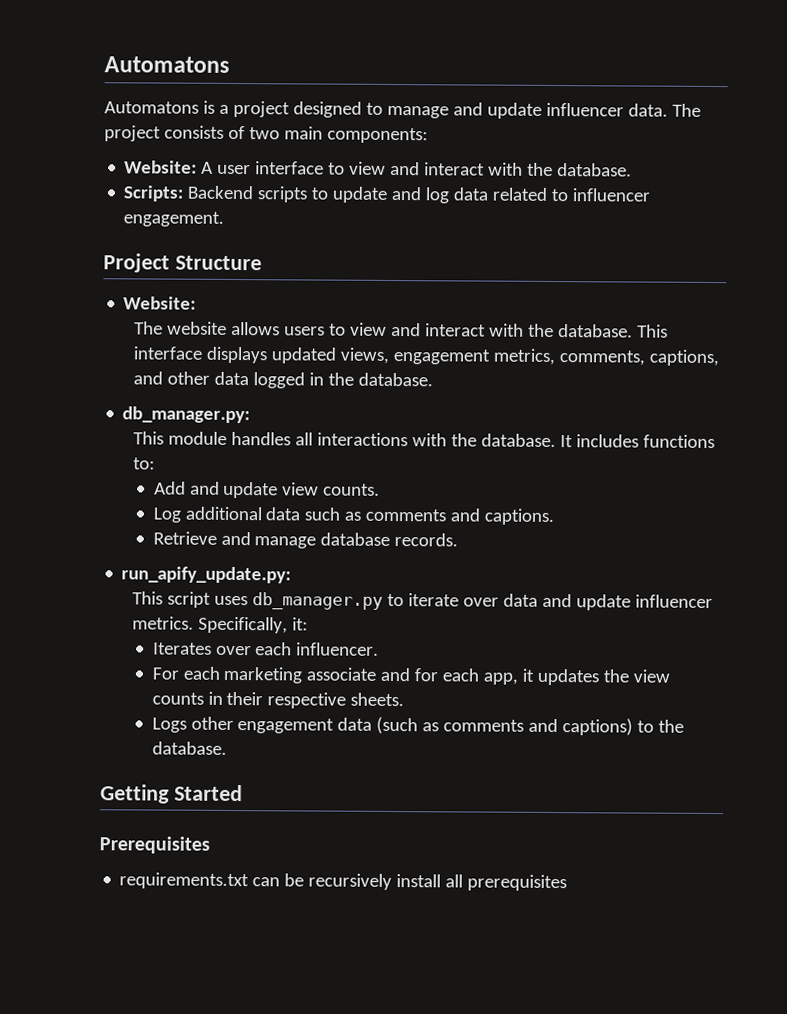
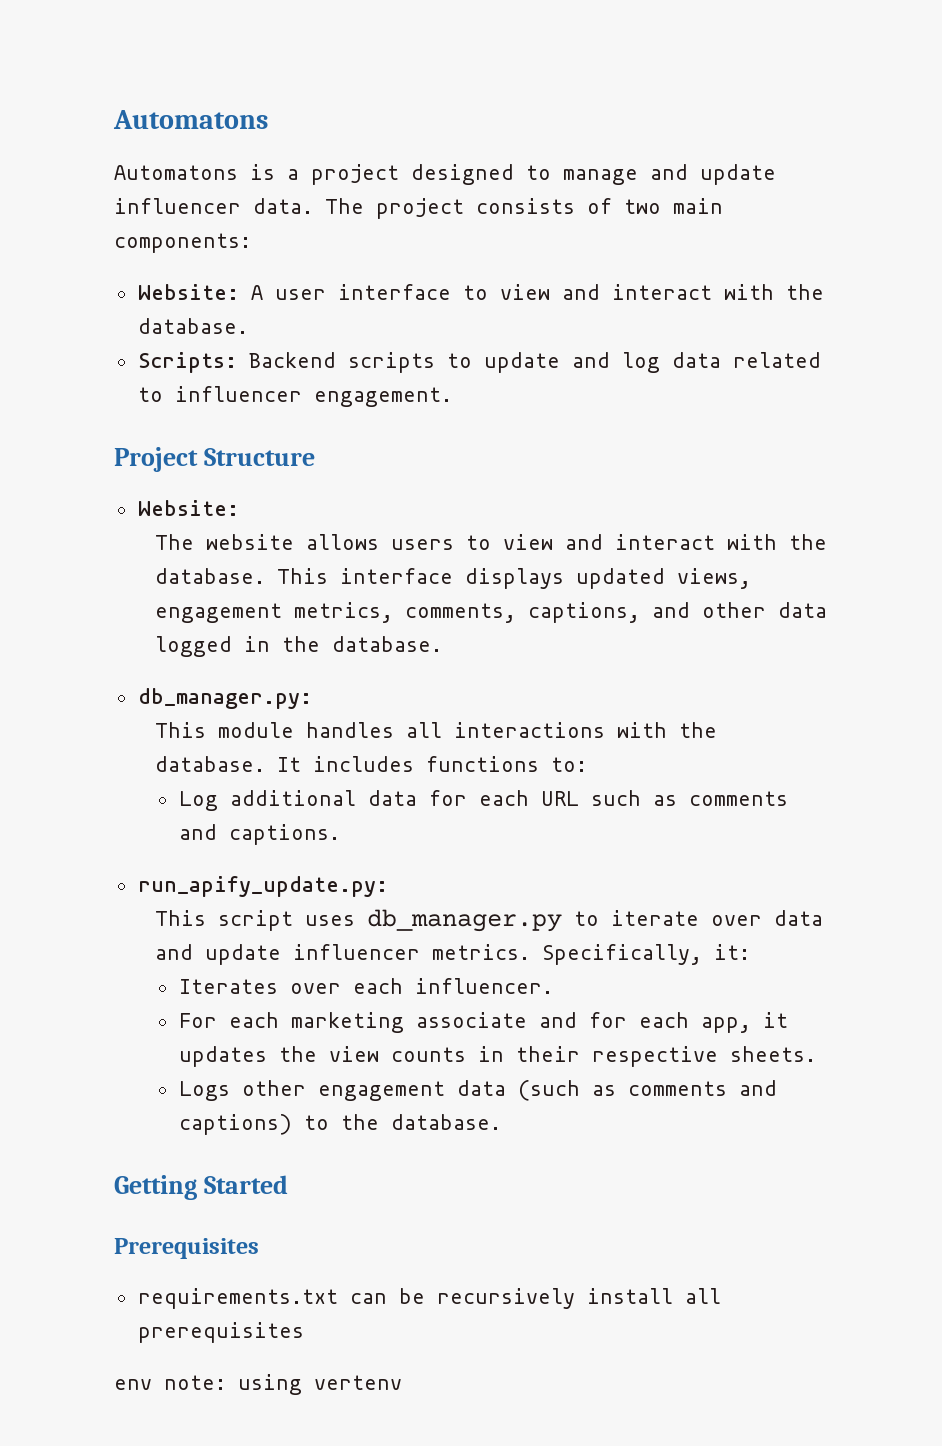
[153,481,381,499] // Add and update view counts. -> (588, 764) none
(301, 514) none -> [428,790,579,806] for each URL
[152,531,459,549] // Retrieve and manage database records. -> (340, 834) none
(568, 883) none -> [114,1374,402,1395] // env note: using vertenv

